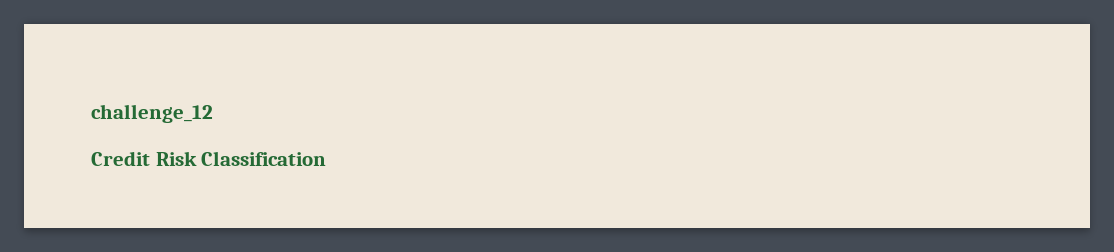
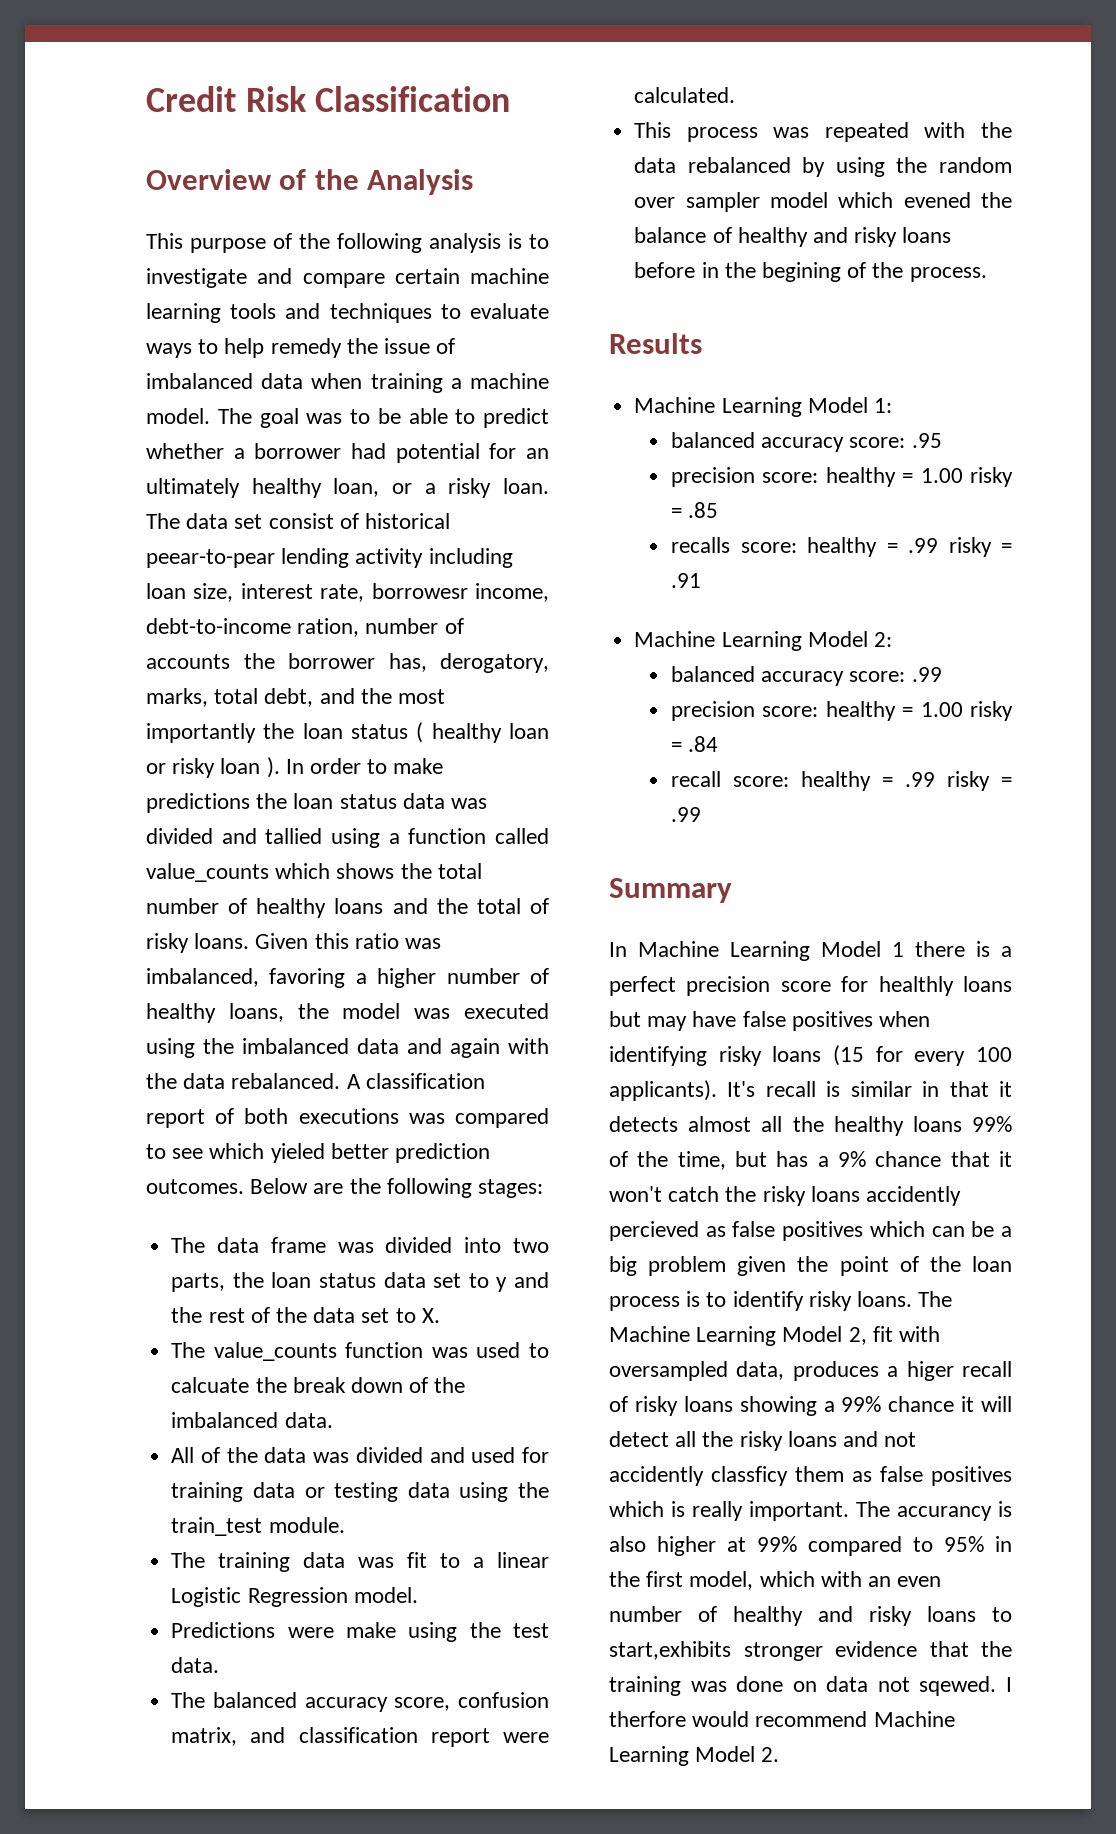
[91,104,213,123] challenge_12 // -> (146, 99) none
(327, 158) none -> [146,169,474,195] [146,233,549,253] [146,268,549,288] [146,303,549,323] [146,338,456,358] [146,373,549,393] [146,408,549,428] [146,443,549,463] [146,478,549,498] [146,513,451,529] [146,548,513,568] [146,583,549,602] [146,618,464,637] [146,653,549,673] [146,688,446,707] [146,722,549,743] [146,757,444,778] [146,793,488,813] [146,828,549,848] [146,863,482,882] [146,898,549,918] [146,933,442,953] [146,968,549,988] [146,1003,549,1023] [146,1038,549,1058] [146,1073,485,1089] [146,1108,549,1128] [146,1143,491,1163] [146,1178,544,1198] [171,1237,549,1253] [171,1272,549,1292] [171,1307,440,1323] [171,1342,549,1361] [171,1377,466,1393] [171,1412,333,1428] [171,1447,549,1463] [171,1482,549,1502] [171,1517,345,1536] [171,1552,549,1572] [171,1587,418,1607] [171,1622,549,1642] [171,1657,220,1673] [171,1692,549,1712] [171,1727,549,1747] [634,87,736,103] [634,122,1012,142] [634,157,1012,177] [634,192,1012,212] [634,227,952,247] [634,262,987,282] [609,333,702,354] [634,397,892,417] [671,432,942,452] [671,467,1013,487] [671,502,719,518] [671,537,1012,557] [671,573,702,588] [634,631,892,651] [671,666,942,686] [671,701,1013,721] [671,736,719,752] [671,771,1012,791] [671,807,702,822] [609,878,732,903] [609,941,1012,961] [609,976,1012,996] [609,1011,931,1031] [609,1045,1012,1066] [609,1080,1012,1101] [609,1116,1012,1136] [609,1151,1012,1170] [609,1186,962,1206] [609,1221,1012,1241] [609,1256,1012,1276] [609,1291,953,1311] [609,1326,941,1346] [609,1361,1012,1381] [609,1396,1012,1416] [609,1431,917,1451] [609,1466,1012,1486] [609,1501,1012,1521] [609,1536,1012,1556] [609,1571,942,1590] [609,1606,1012,1626] [609,1641,1012,1661] [609,1676,1012,1696] [609,1711,955,1727] [609,1746,780,1766] // Overview of the Analysis // This purpose of the following analysis is to investigate and compare certain machine learning tools and techniques to evaluate ways to help remedy the issue of imbalanced data when training a machine model. The goal was to be able to predict whether a borrower had potential for an ultimately healthy loan, or a risky loan. The data set consist of historical peear-to-pear lending activity including loan size, interest rate, borrowesr income, debt-to-income ration, number of accounts the borrower has, derogatory, marks, total debt, and the most importantly the loan status ( healthy loan or risky loan ). In order to make predictions the loan status data was divided and tallied using a function called value_counts which shows the total number of healthy loans and the total of risky loans. Given this ratio was imbalanced, favoring a higher number of healthy loans, the model was executed using the imbalanced data and again with the data rebalanced. A classification report of both executions was compared to see which yieled better prediction outcomes. Below are the following stages: // The data frame was divided into two parts, the loan status data set to y and the rest of the data set to X. // The value_counts function was used to calcuate the break down of the imbalanced data. // All of the data was divided and used for training data or testing data using the train_test module. // The training data was fit to a linear Logistic Regression model. // Predictions were make using the test data. // The balanced accuracy score, confusion matrix, and classification report were calculated. // This process was repeated with the data rebalanced by using the random over sampler model which evened the balance of healthy and risky loans before in the begining of the process. // Results // Machine Learning Model 1: // balanced accuracy score: .95 // precision score: healthy = 1.00 risky = .85 // recalls score: healthy = .99 risky = .91 // Machine Learning Model 2: // balanced accuracy score: .99 // precision score: healthy = 1.00 risky = .84 // recall score: healthy = .99 risky = .99 // Summary // In Machine Learning Model 1 there is a perfect precision score for healthly loans but may have false positives when identifying risky loans (15 for every 100 applicants). It's recall is similar in that it detects almost all the healthy loans 99% of the time, but has a 9% chance that it won't catch the risky loans accidently percieved as false positives which can be a big problem given the point of the loan process is to identify risky loans. The Machine Learning Model 2, fit with oversampled data, produces a higer recall of risky loans showing a 99% chance it will detect all the risky loans and not accidently classficy them as false positives which is really important. The accurancy is also higher at 99% compared to 95% in the first model, which with an even number of healthy and risky loans to start,exhibits stronger evidence that the training was done on data not sqewed. I therfore would recommend Machine Learning Model 2.

